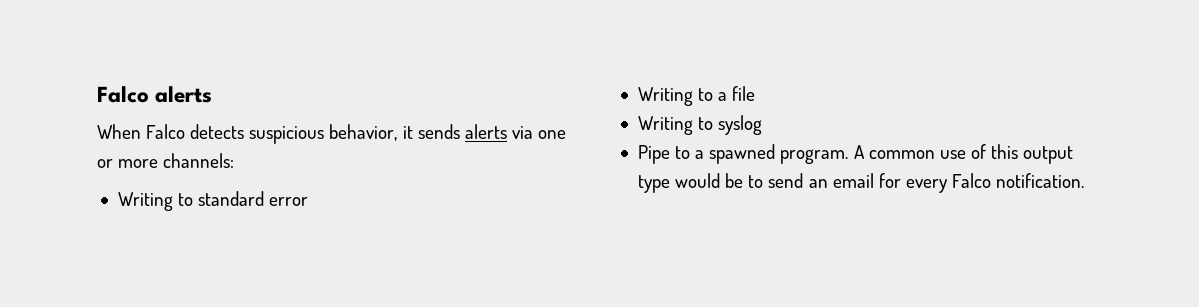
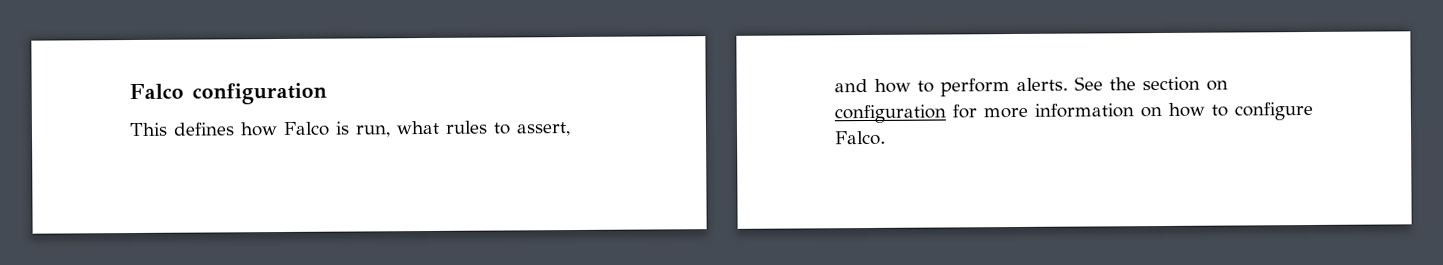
[97,86,213,103] [97,124,567,144] [97,153,235,168] [117,191,309,211] [637,86,756,106] [637,115,763,135] [637,144,1074,164] [637,173,1085,193] Falco alerts // When Falco detects suspicious behavior, it sends alerts via one or more channels: // Writing to standard error // Writing to a file // Writing to syslog // Pipe to a spawned program. A common use of this output type would be to send an email for every Falco notification. -> [129,82,327,105] [129,120,571,138] [834,76,1228,97] [834,101,1313,124] [834,130,886,146] Falco configuration // This defines how Falco is run, what rules to assert, and how to perform alerts. See the section on configuration for more information on how to configure Falco.

